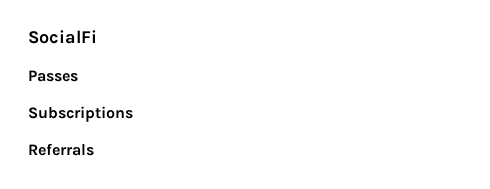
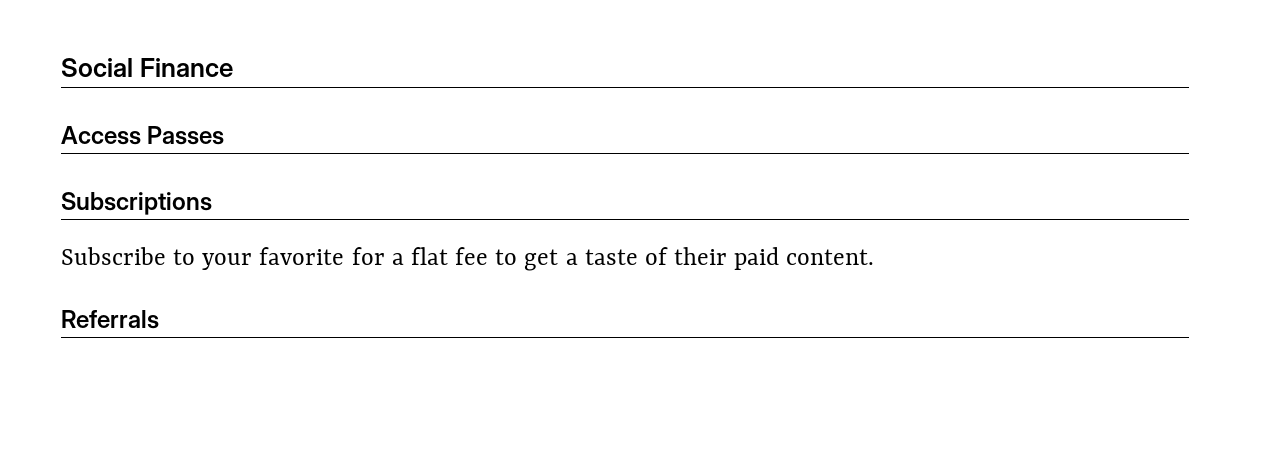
[28,30,97,44] SocialFi // -> [61,58,234,77] [61,126,141,145] Social Finance // Access
(133, 114) none -> [61,247,875,271] // Subscribe to your favorite for a flat fee to get a taste of their paid content.

